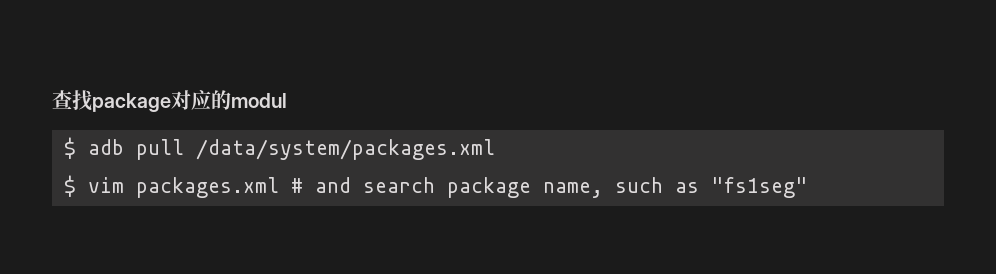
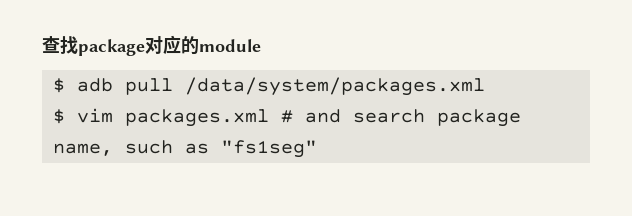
[231,93,287,108] modul -> [199,39,261,52] module

